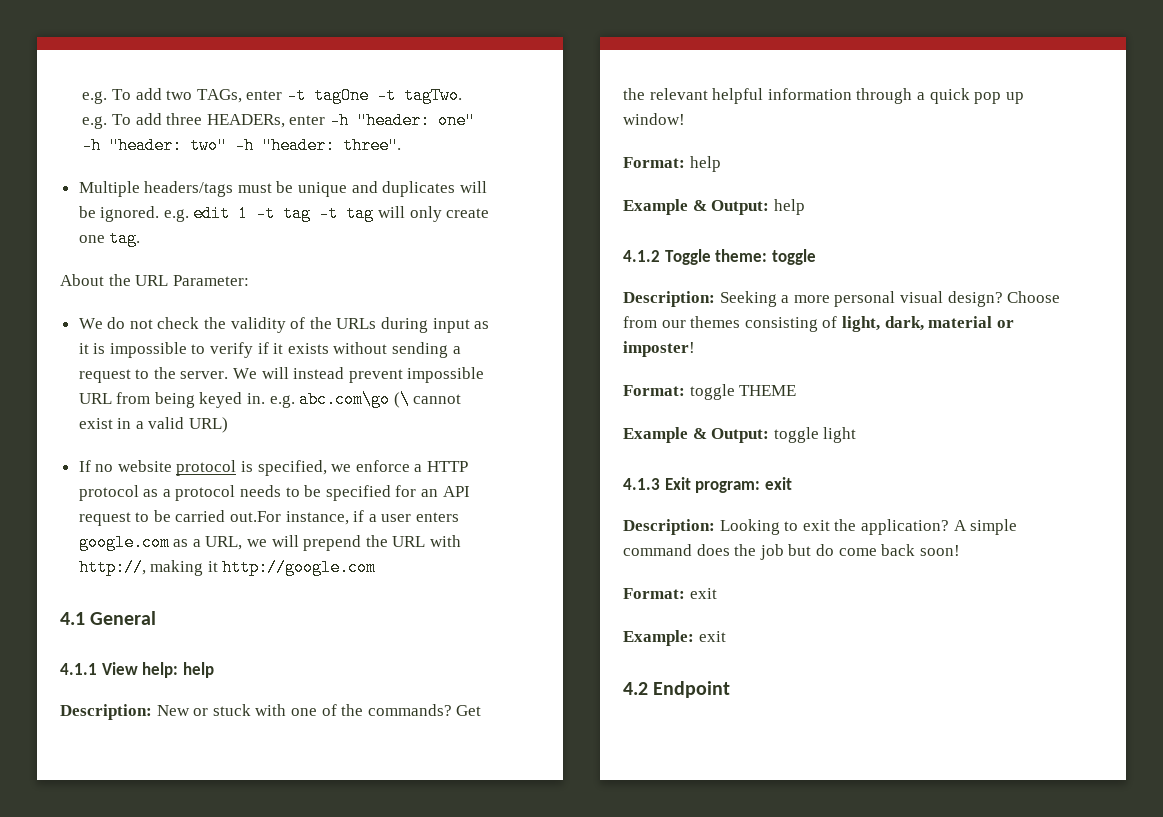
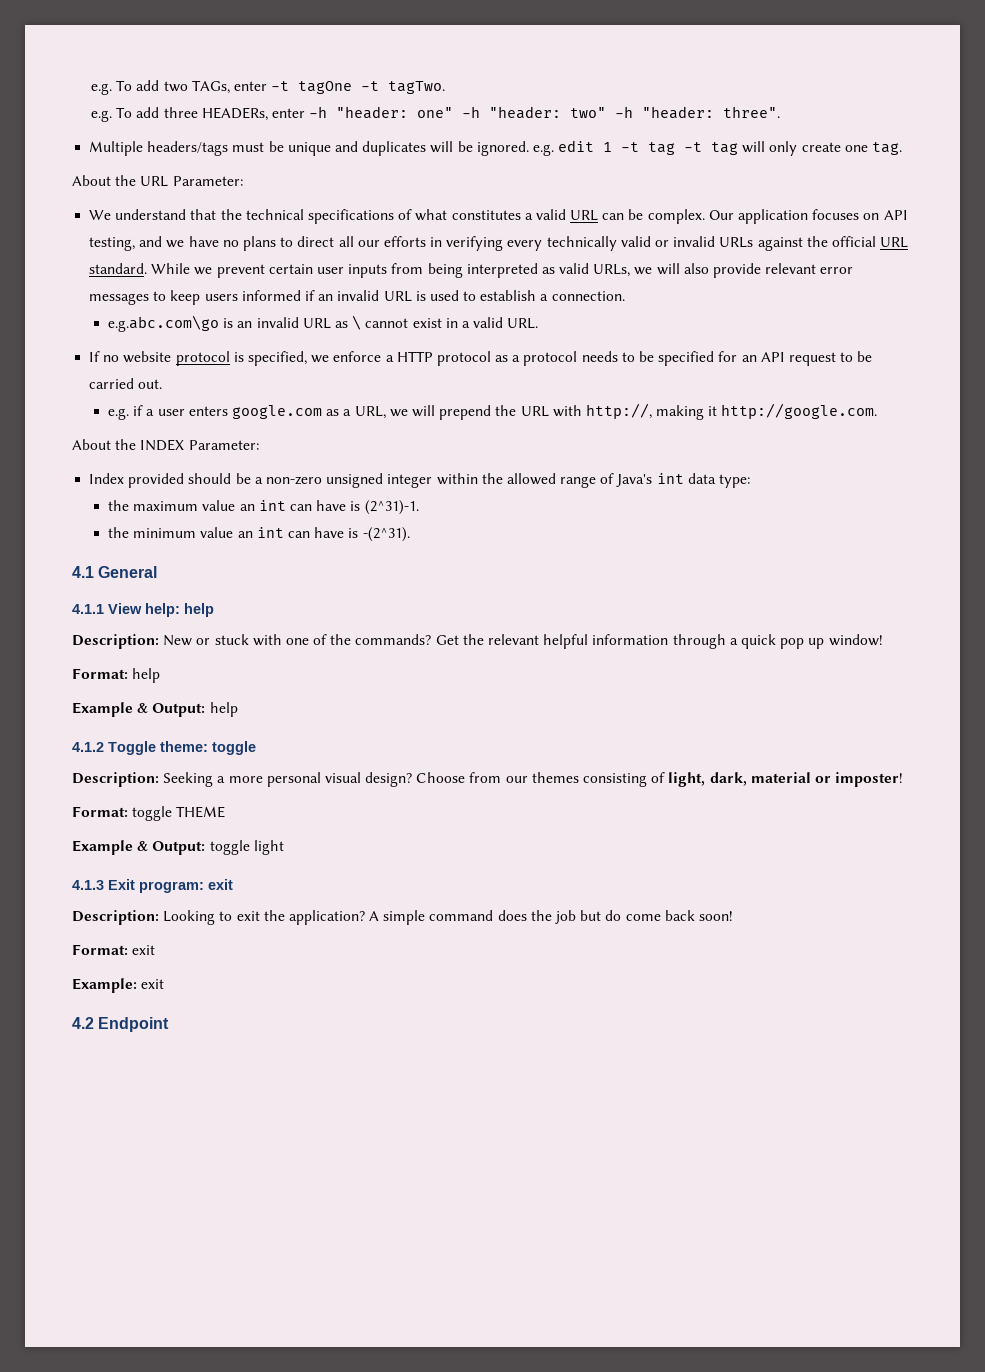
[107,317,490,333] [78,342,461,358] [78,367,485,383] [78,391,410,408] do not check the validity of the URLs during input as it is impossible to verify if it exists without sending a request to the server. We will instead prevent impossible URL from being keyed in. e.g. abc.com\go (\ -> [115,209,908,224] [89,236,909,251] [89,263,854,278] [89,290,625,305] [108,315,362,332] understand that the technical specifications of what constitutes a valid URL can be complex. Our application focuses on API testing, and we have no plans to direct all our efforts in verifying every technically valid or invalid URLs against the official URL standard. While we prevent certain user inputs from being interpreted as valid URLs, we will also provide relevant error messages to keep users informed if an invalid URL is used to establish a connection. // e.g.abc.com\go is an invalid URL as \
[189,417,229,433] URL) -> [507,318,539,329] URL.
[230,511,349,525] out.For instance, -> [138,379,163,389] [108,408,130,420] out. // e.g.
[222,559,377,576] http://google.com -> [721,403,878,419] [72,439,259,451] [89,473,751,488] [108,500,419,515] [108,527,410,542] http://google.com. // About the INDEX Parameter: // Index provided should be a non-zero unsigned integer within the allowed range of Java's int data type: // the maximum value an int can have is (2^31)-1. // the minimum value an int can have is -(2^31).

